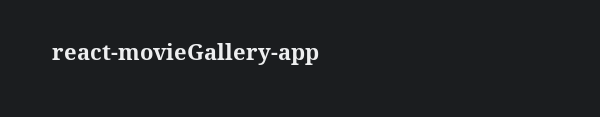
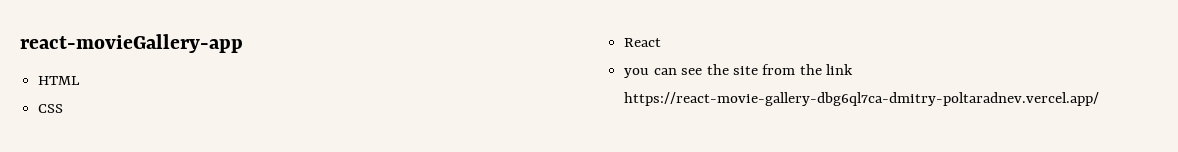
(319, 54) none -> [38,76,81,85] [38,104,64,113] [624,38,662,47] [624,64,854,78] [624,92,1100,106] // HTML // CSS // React // you can see the site from the link https://react-movie-gallery-dbg6ql7ca-dmitry-poltaradnev.vercel.app/

